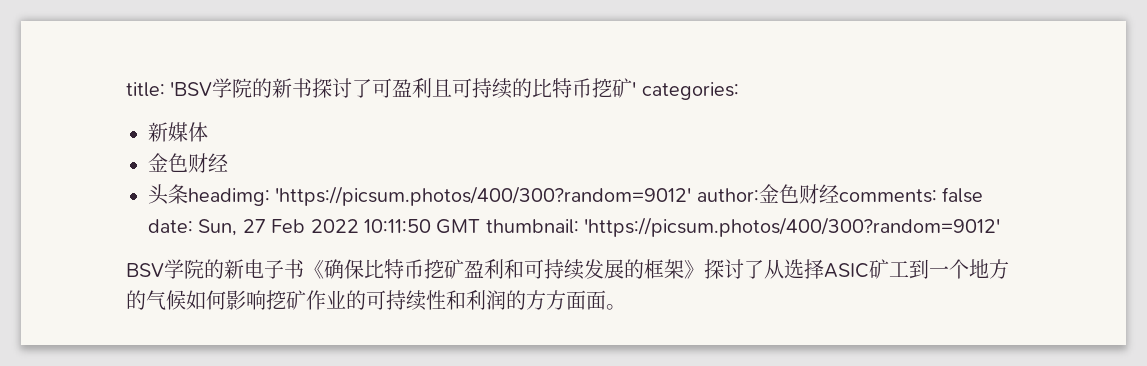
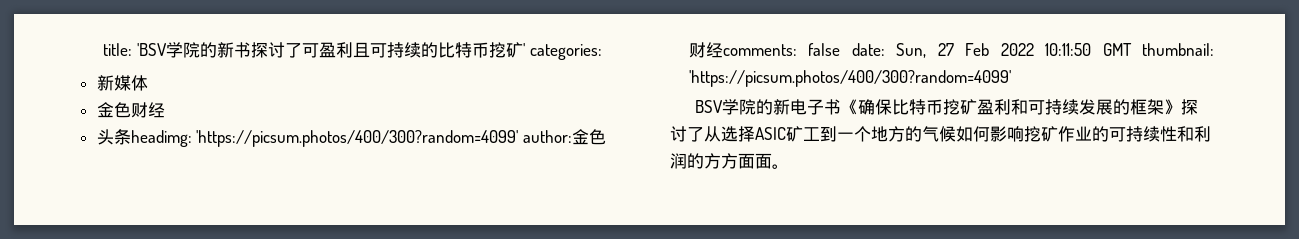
[275,186,692,206] 'https://picsum.photos/400/300?random=9012' -> [196,130,519,147] 'https://picsum.photos/400/300?random=4099'
[584,217,1001,237] 'https://picsum.photos/400/300?random=9012' -> [688,70,1011,87] 'https://picsum.photos/400/300?random=4099'

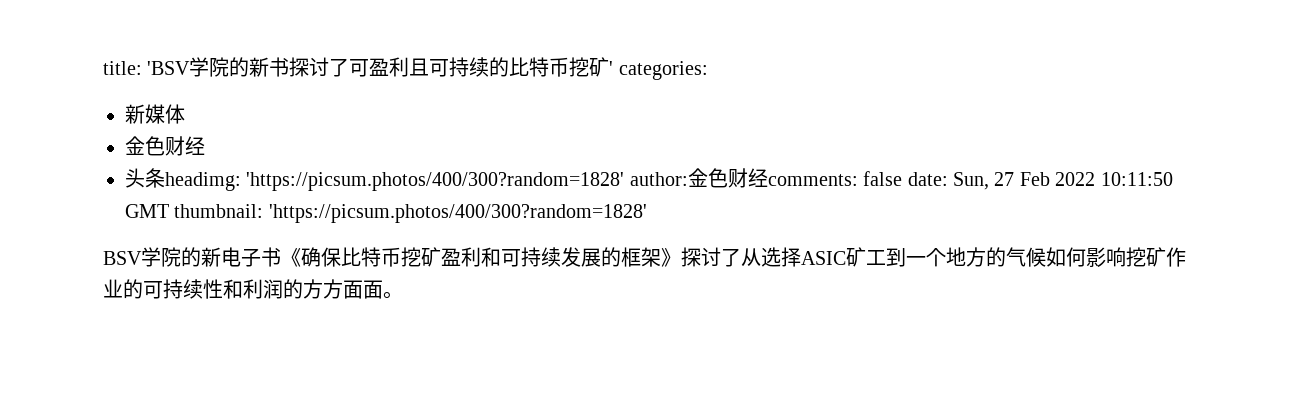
[196,130,519,147] 'https://picsum.photos/400/300?random=4099' -> [246,172,625,191] 'https://picsum.photos/400/300?random=1828'
[688,70,1011,87] 'https://picsum.photos/400/300?random=4099' -> [268,204,647,223] 'https://picsum.photos/400/300?random=1828'

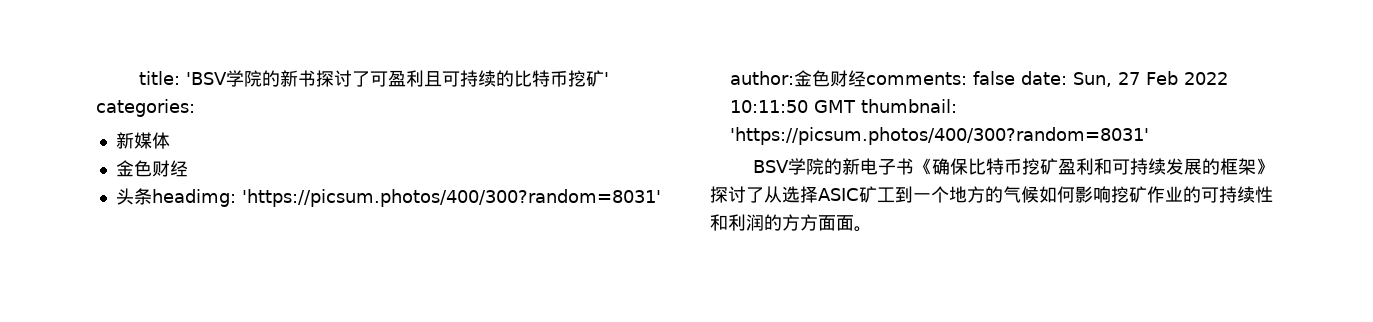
[246,172,625,191] 'https://picsum.photos/400/300?random=1828' -> [241,189,661,207] 'https://picsum.photos/400/300?random=8031'
[268,204,647,223] 'https://picsum.photos/400/300?random=1828' -> [729,127,1149,145] 'https://picsum.photos/400/300?random=8031'

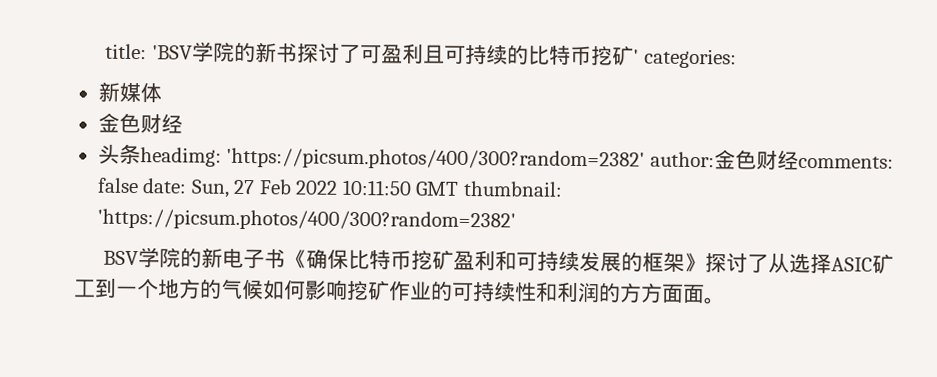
[241,189,661,207] 'https://picsum.photos/400/300?random=8031' -> [226,147,646,171] 'https://picsum.photos/400/300?random=2382'
[729,127,1149,145] 'https://picsum.photos/400/300?random=8031' -> [96,208,516,232] 'https://picsum.photos/400/300?random=2382'

